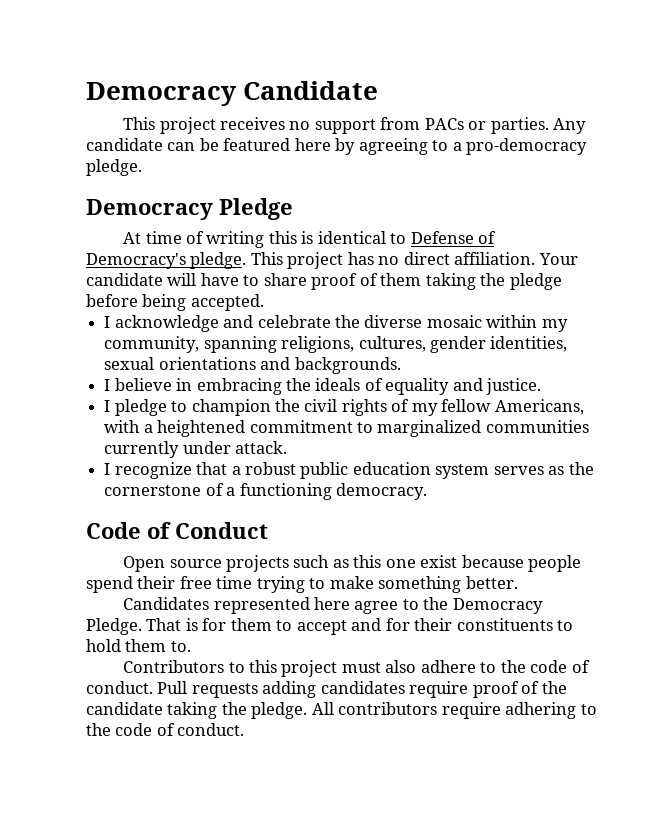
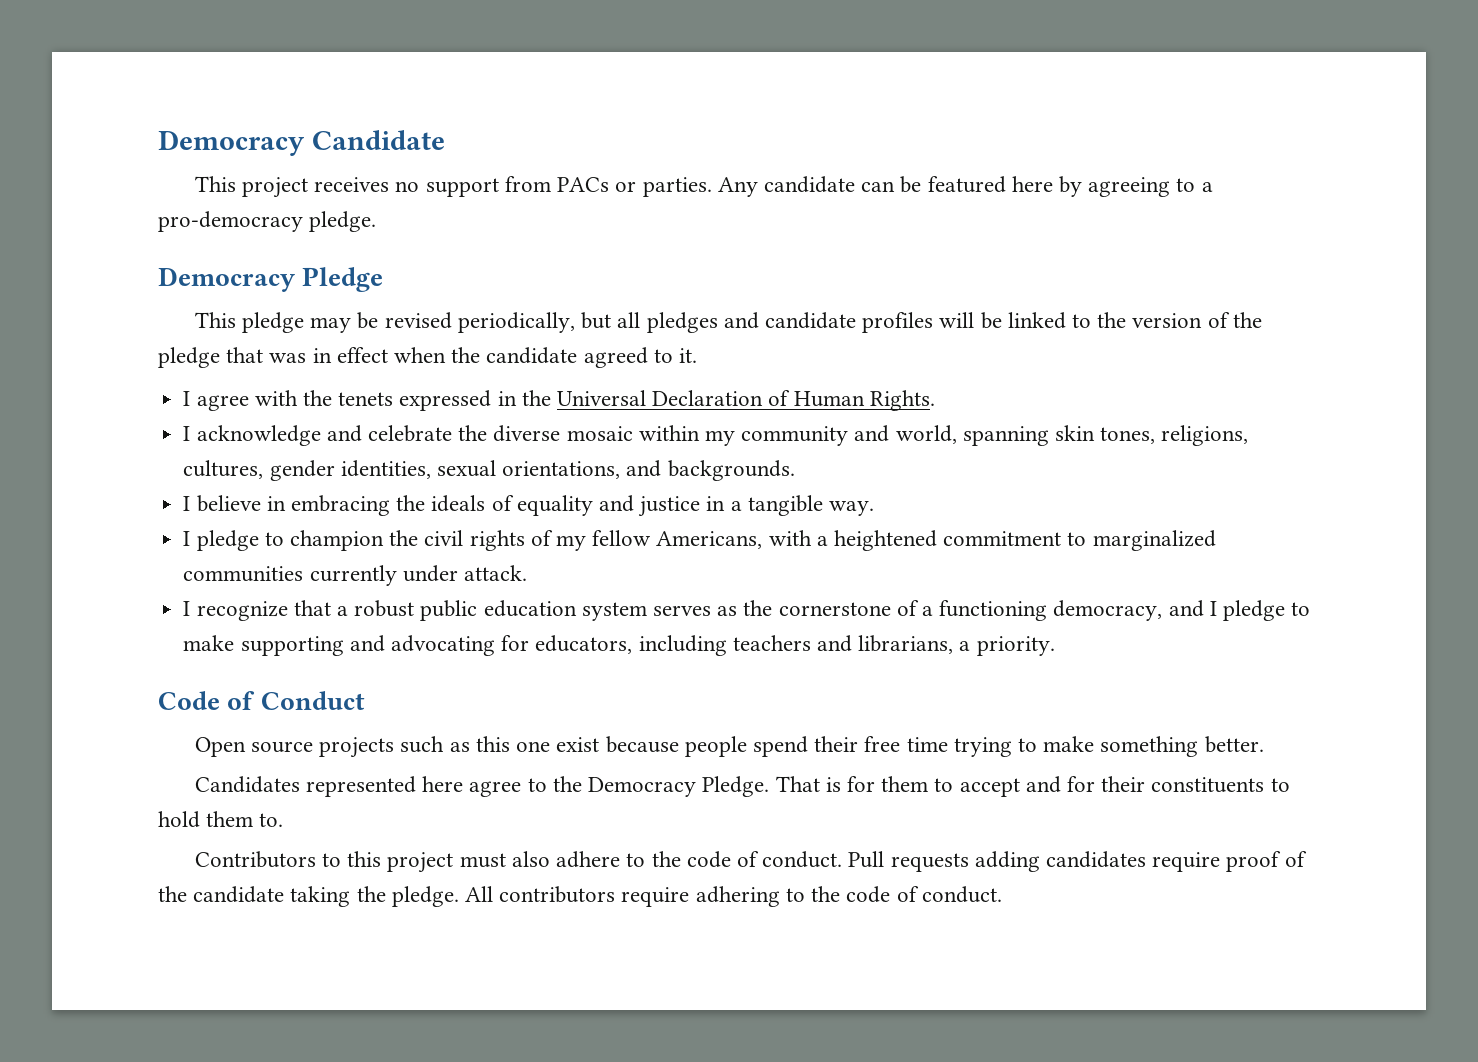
[123,231,497,248] [86,252,578,269] [86,273,562,290] [86,294,264,311] At time of writing this is identical to Defense of Democracy's pledge. This project has no direct affiliation. Your candidate will have to share proof of them taking the pledge before being accepted. -> [194,312,1262,333] [158,347,698,368] [183,390,935,411] This pledge may be revised periodically, but all pledges and candidate profiles will be linked to the version of the pledge that was in effect when the candidate agreed to it. // I agree with the tenets expressed in the Universal Declaration of Human Rights.
[104,336,277,353] community, spanning -> [741,425,1156,446] community and world, spanning skin tones,
[158,357,256,370] orientations -> [502,461,621,479] orientations,
[486,378,542,395] justice. -> [638,495,875,517] justice in a tangible way.
[335,483,427,500] democracy. -> [1053,600,1311,621] [183,635,1055,656] democracy, and I pledge to make supporting and advocating for educators, including teachers and librarians, a priority.

